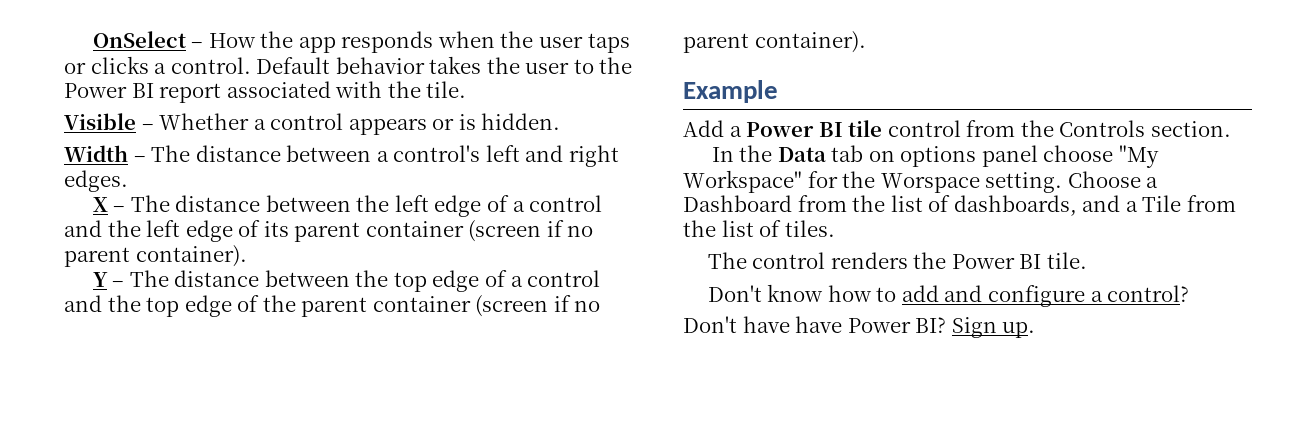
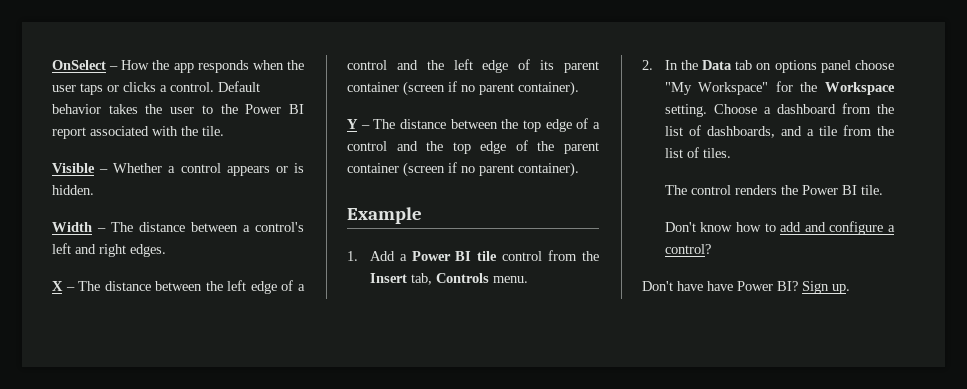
(778, 91) none -> [347,251,358,261] 1.
[1059,120,1231,137] Controls section. // -> [369,273,528,285] [642,60,653,70] Insert tab, Controls menu. // 2.
[880,173,980,193] Worspace -> [825,82,895,95] Workspace
[683,195,792,212] Dashboard -> [776,104,836,114] dashboard
[1142,195,1182,212] Tile -> [818,126,837,136] tile

